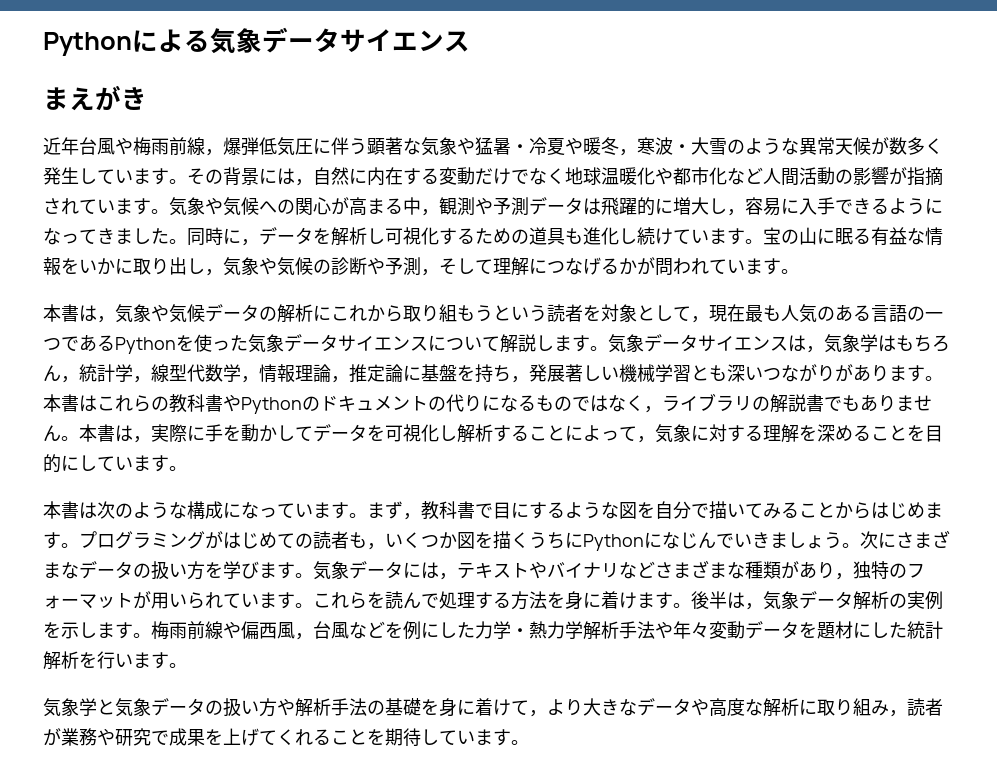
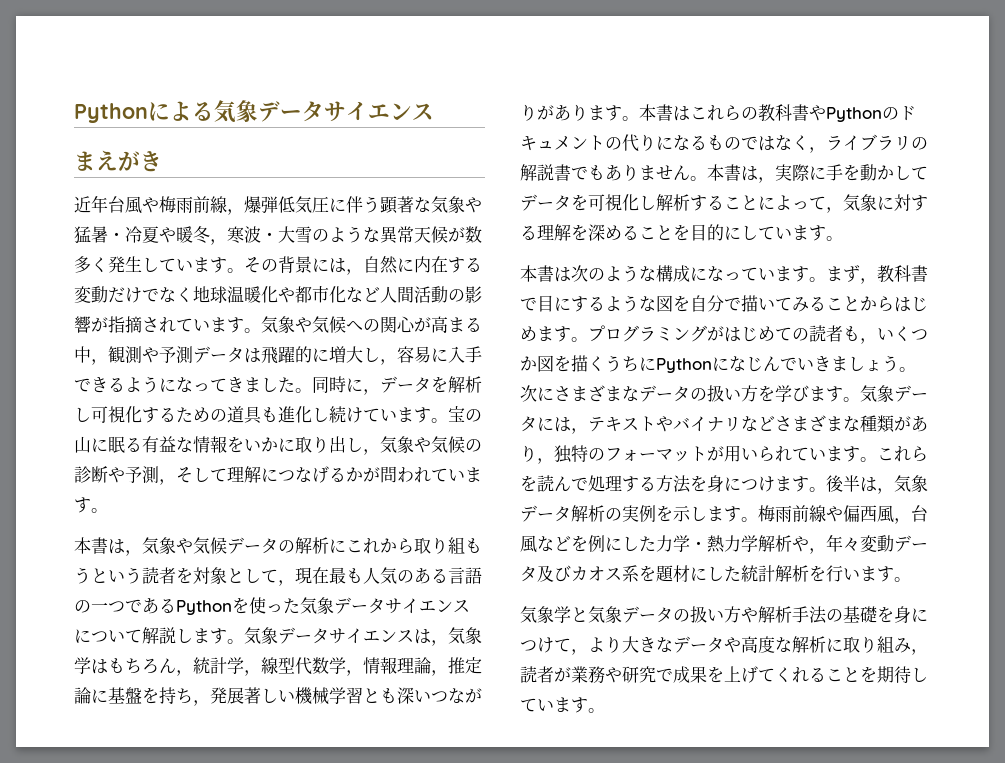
[601,591,619,609] 着 -> [741,479,758,490] つ
[619,621,673,639] 手法や -> [792,536,826,554] や，
(799, 630) none -> [537,565,639,582] 及びカオス系
[475,698,493,716] 着 -> [520,640,537,651] つ

